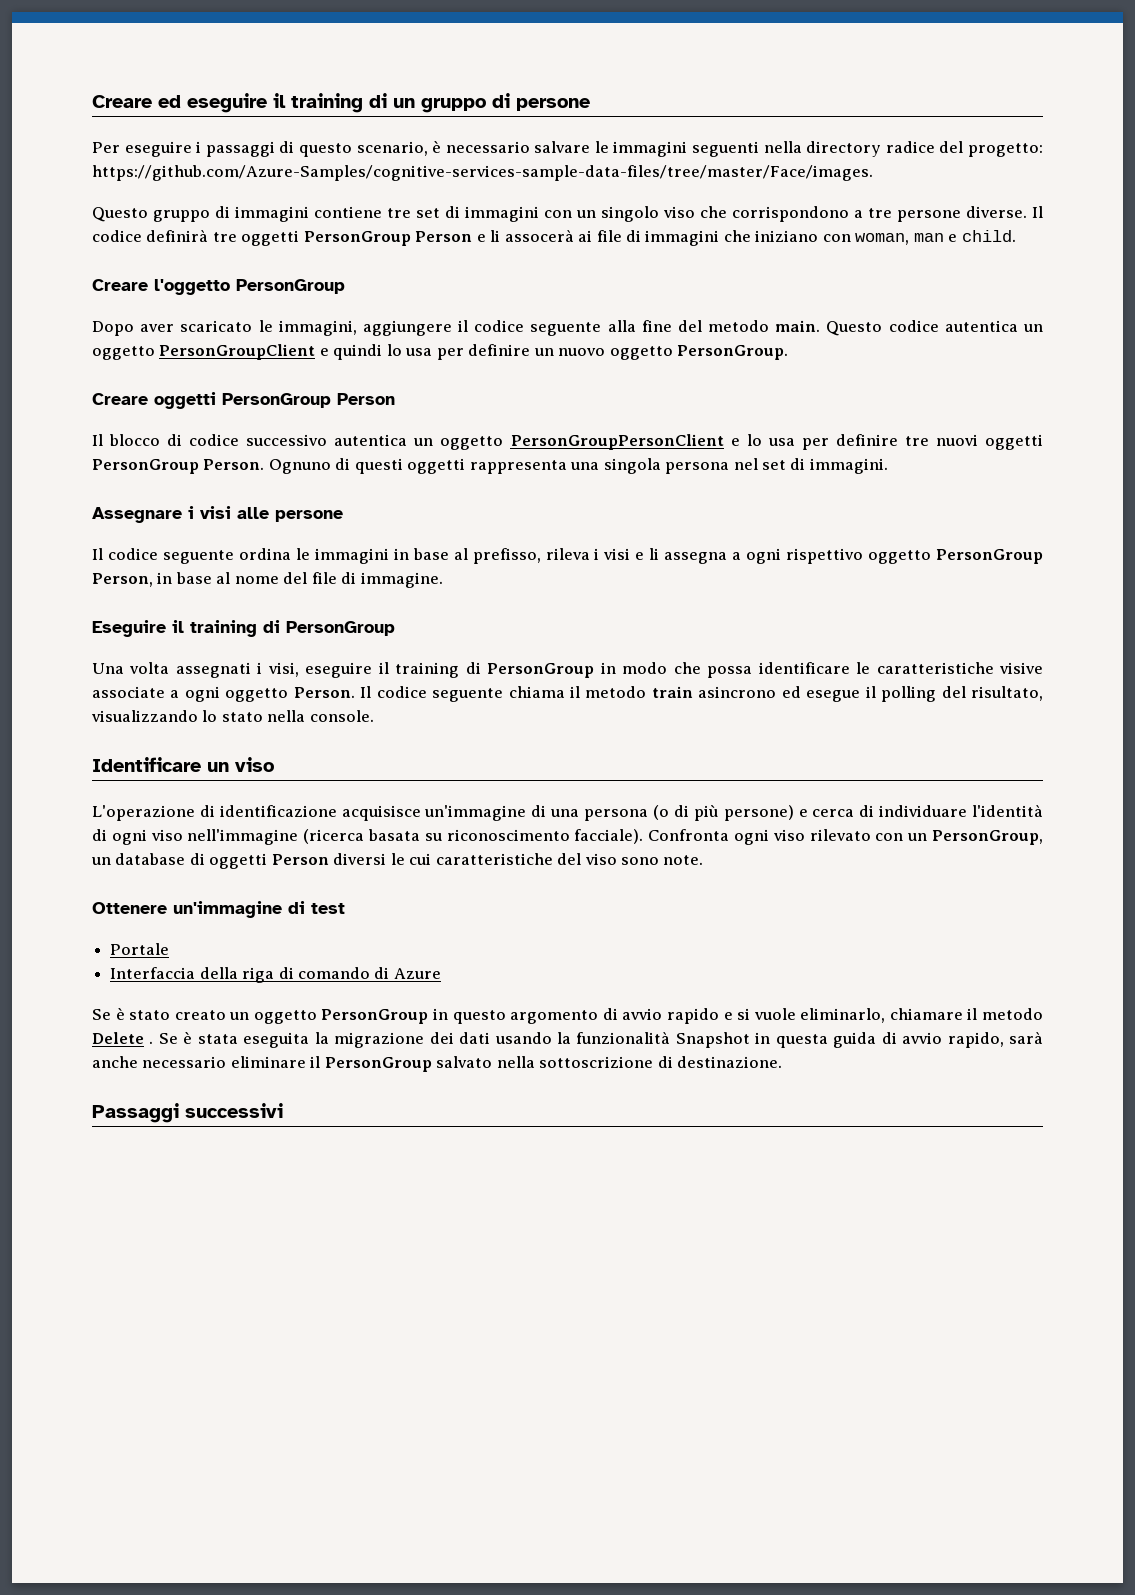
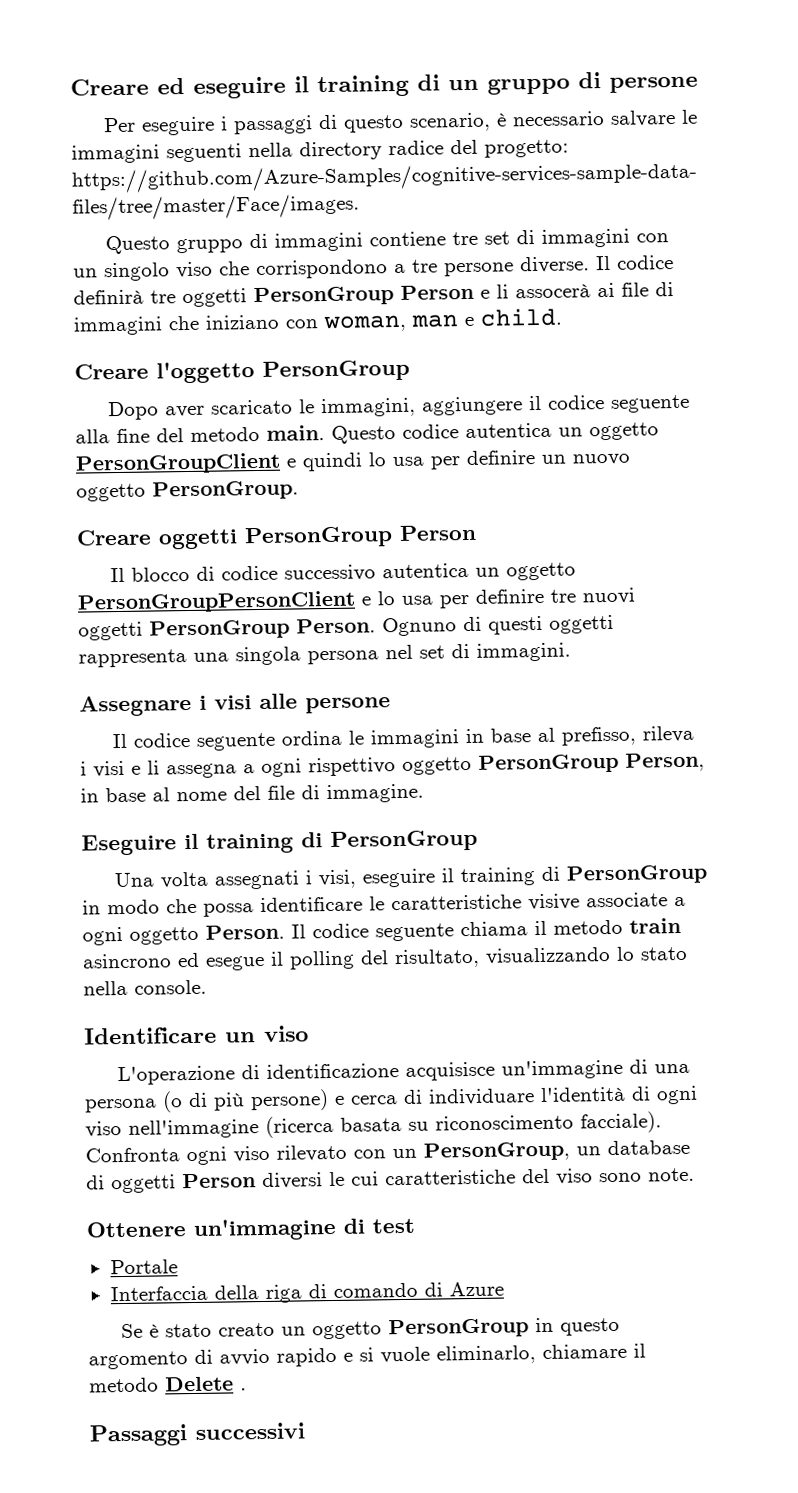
[158,1031,1044,1048] [92,1056,783,1072] Se è stata eseguita la migrazione dei dati usando la funzionalità Snapshot in questa guida di avvio rapido, sarà anche necessario eliminare il PersonGroup salvato nella sottoscrizione di destinazione. -> (247, 1389) none

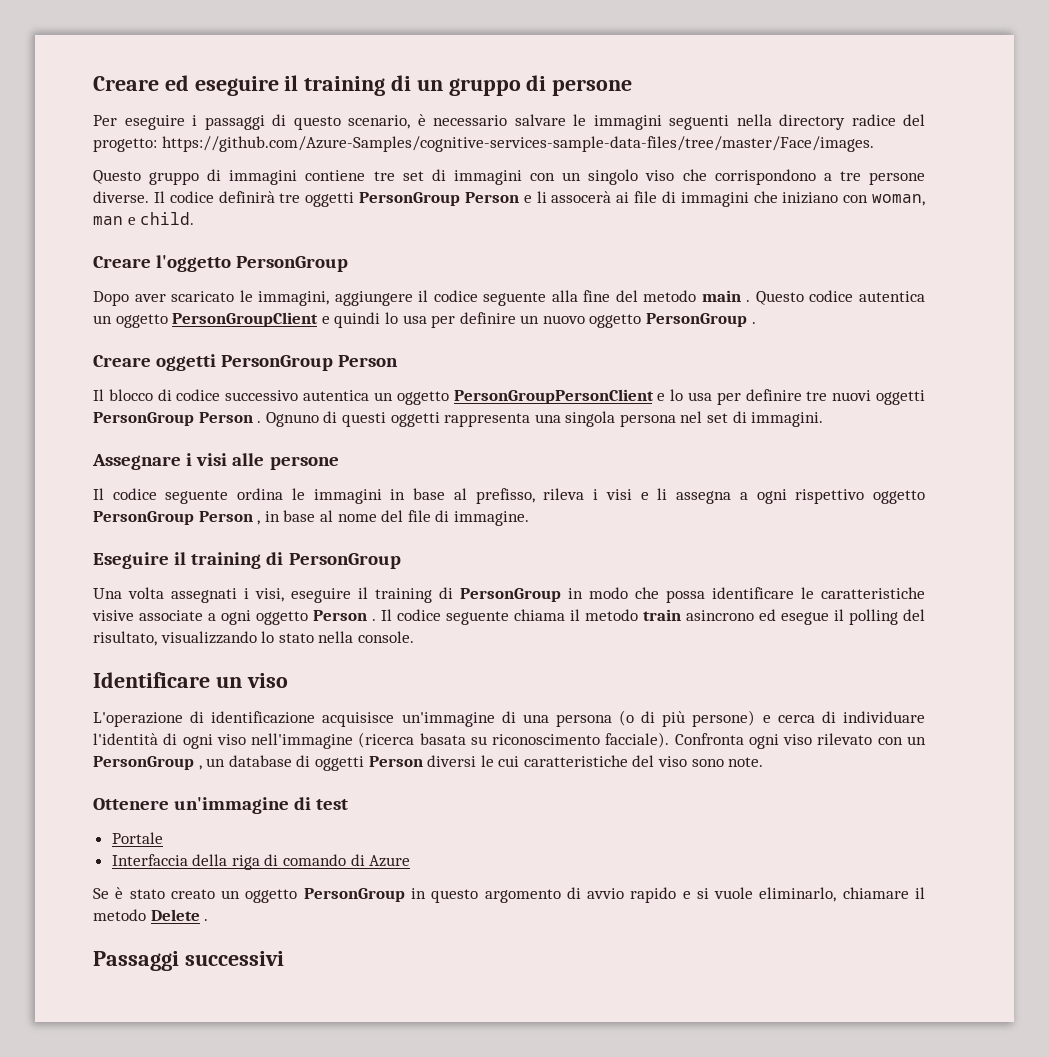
[266,425,325,441] main. -> [701,290,751,302] main .
[152,480,299,501] PersonGroup. -> [646,313,756,327] PersonGroup .
[296,618,376,634] Person. -> [198,412,262,423] Person .
[625,752,705,772] Person, -> [198,511,261,525] Person ,
[205,924,285,940] Person. -> [313,610,376,621] Person .
[423,1141,570,1162] PersonGroup, -> [93,756,202,770] PersonGroup ,

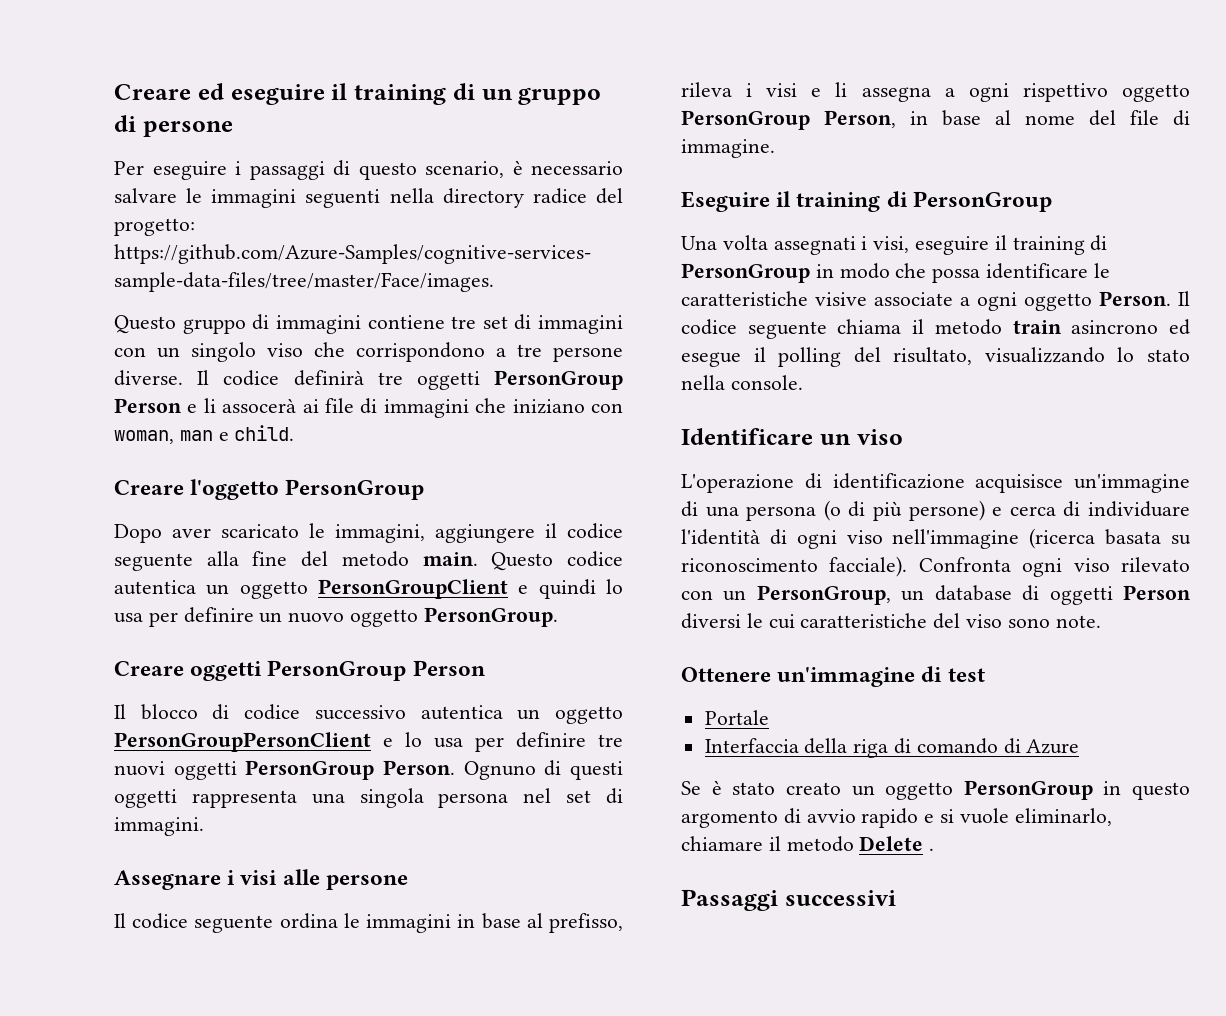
[701,290,751,302] main . -> [422,552,478,566] main.
[646,313,756,327] PersonGroup . -> [423,607,558,627] PersonGroup.
[198,412,262,423] Person . -> [383,760,455,775] Person.
[198,511,261,525] Person , -> [824,110,896,128] Person,
[313,610,376,621] Person . -> [1099,291,1171,306] Person.
[93,756,202,770] PersonGroup , -> [756,585,891,605] PersonGroup,

